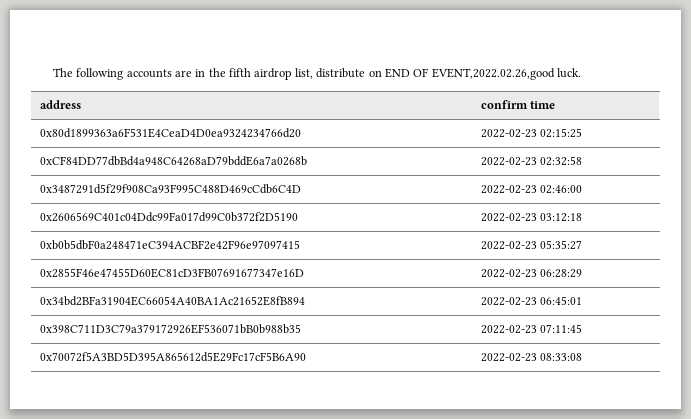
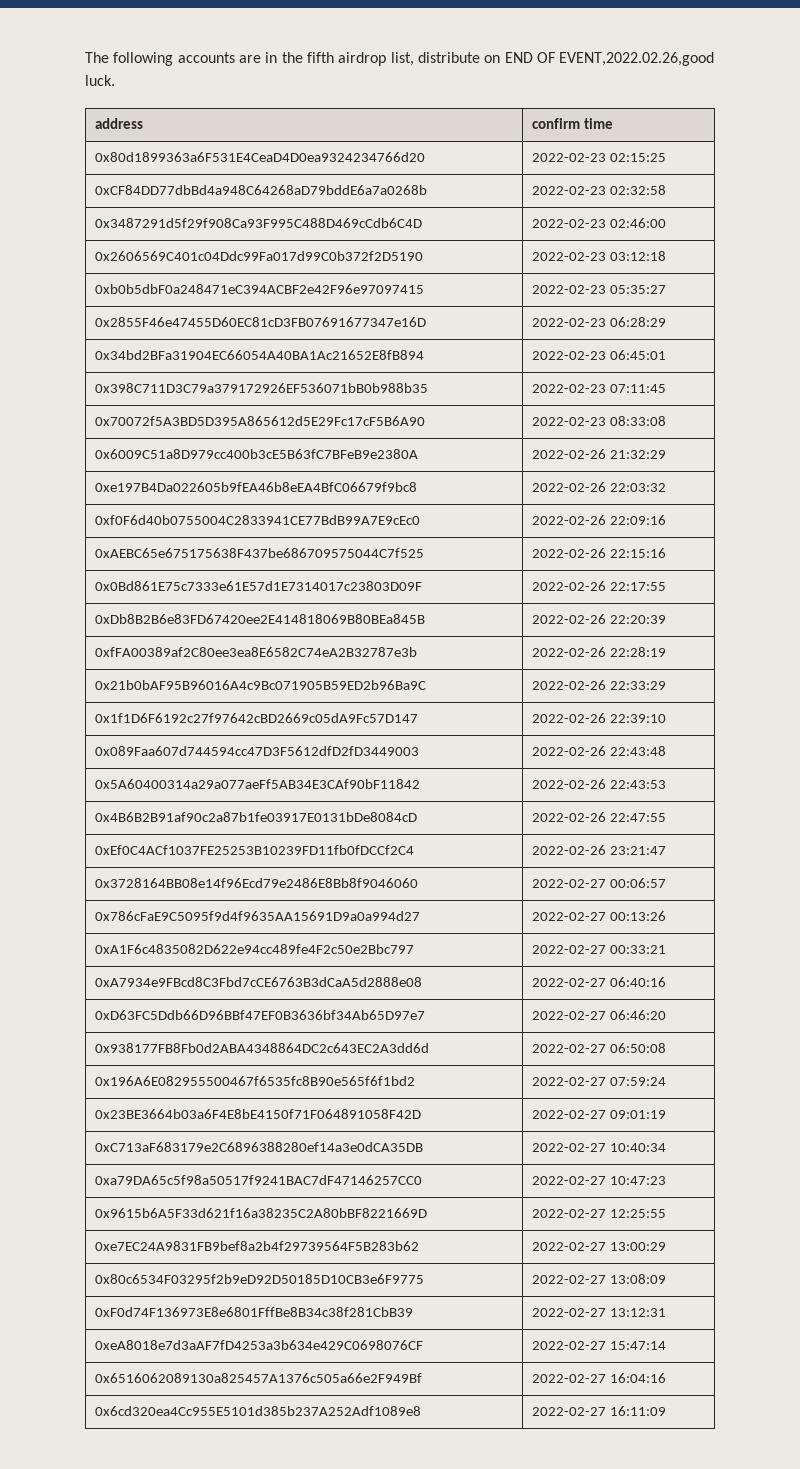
(583, 357) none -> [94,449,418,459] [531,449,666,459] [94,482,417,492] [531,482,666,492] [94,515,420,525] [531,515,666,525] [94,548,424,558] [531,548,666,558] [94,581,422,591] [531,581,666,591] [94,614,425,624] [531,614,666,624] [94,647,417,657] [531,647,666,657] [94,680,426,690] [531,680,666,690] [94,713,418,723] [531,713,666,723] [94,746,419,756] [531,746,666,756] [94,779,420,789] [531,779,666,789] [94,812,417,822] [531,812,666,822] [94,845,414,855] [531,845,666,855] [94,878,418,888] [531,878,666,888] [94,911,420,921] [531,911,666,921] [94,944,414,954] [531,945,666,954] [94,977,422,987] [531,977,666,987] [94,1010,425,1020] [531,1010,666,1020] [94,1043,429,1053] [531,1043,666,1053] [94,1076,415,1086] [531,1077,666,1086] [94,1109,421,1119] [531,1110,666,1119] [94,1142,423,1152] [531,1143,666,1152] [94,1175,422,1185] [531,1176,666,1185] [94,1208,427,1218] [531,1209,666,1218] [94,1241,419,1251] [531,1242,666,1251] [94,1274,424,1284] [531,1274,666,1284] [94,1307,413,1317] [531,1308,666,1317] [94,1340,423,1350] [531,1341,666,1350] [94,1373,422,1383] [531,1373,666,1383] [94,1406,421,1416] [531,1406,666,1416] // 0x6009C51a8D979cc400b3cE5B63fC7BFeB9e2380A | 2022-02-26 21:32:29 // 0xe197B4Da022605b9fEA46b8eEA4BfC06679f9bc8 | 2022-02-26 22:03:32 // 0xf0F6d40b0755004C2833941CE77BdB99A7E9cEc0 | 2022-02-26 22:09:16 // 0xAEBC65e675175638F437be686709575044C7f525 | 2022-02-26 22:15:16 // 0x0Bd861E75c7333e61E57d1E7314017c23803D09F | 2022-02-26 22:17:55 // 0xDb8B2B6e83FD67420ee2E414818069B80BEa845B | 2022-02-26 22:20:39 // 0xfFA00389af2C80ee3ea8E6582C74eA2B32787e3b | 2022-02-26 22:28:19 // 0x21b0bAF95B96016A4c9Bc071905B59ED2b96Ba9C | 2022-02-26 22:33:29 // 0x1f1D6F6192c27f97642cBD2669c05dA9Fc57D147 | 2022-02-26 22:39:10 // 0x089Faa607d744594cc47D3F5612dfD2fD3449003 | 2022-02-26 22:43:48 // 0x5A60400314a29a077aeFf5AB34E3CAf90bF11842 | 2022-02-26 22:43:53 // 0x4B6B2B91af90c2a87b1fe03917E0131bDe8084cD | 2022-02-26 22:47:55 // 0xEf0C4ACf1037FE25253B10239FD11fb0fDCCf2C4 | 2022-02-26 23:21:47 // 0x3728164BB08e14f96Ecd79e2486E8Bb8f9046060 | 2022-02-27 00:06:57 // 0x786cFaE9C5095f9d4f9635AA15691D9a0a994d27 | 2022-02-27 00:13:26 // 0xA1F6c4835082D622e94cc489fe4F2c50e2Bbc797 | 2022-02-27 00:33:21 // 0xA7934e9FBcd8C3Fbd7cCE6763B3dCaA5d2888e08 | 2022-02-27 06:40:16 // 0xD63FC5Ddb66D96BBf47EF0B3636bf34Ab65D97e7 | 2022-02-27 06:46:20 // 0x938177FB8Fb0d2ABA4348864DC2c643EC2A3dd6d | 2022-02-27 06:50:08 // 0x196A6E082955500467f6535fc8B90e565f6f1bd2 | 2022-02-27 07:59:24 // 0x23BE3664b03a6F4E8bE4150f71F064891058F42D | 2022-02-27 09:01:19 // 0xC713aF683179e2C6896388280ef14a3e0dCA35DB | 2022-02-27 10:40:34 // 0xa79DA65c5f98a50517f9241BAC7dF47146257CC0 | 2022-02-27 10:47:23 // 0x9615b6A5F33d621f16a38235C2A80bBF8221669D | 2022-02-27 12:25:55 // 0xe7EC24A9831FB9bef8a2b4f29739564F5B283b62 | 2022-02-27 13:00:29 // 0x80c6534F03295f2b9eD92D50185D10CB3e6F9775 | 2022-02-27 13:08:09 // 0xF0d74F136973E8e6801FffBe8B34c38f281CbB39 | 2022-02-27 13:12:31 // 0xeA8018e7d3aAF7fD4253a3b634e429C0698076CF | 2022-02-27 15:47:14 // 0x6516062089130a825457A1376c505a66e2F949Bf | 2022-02-27 16:04:16 // 0x6cd320ea4Cc955E5101d385b237A252Adf1089e8 | 2022-02-27 16:11:09

